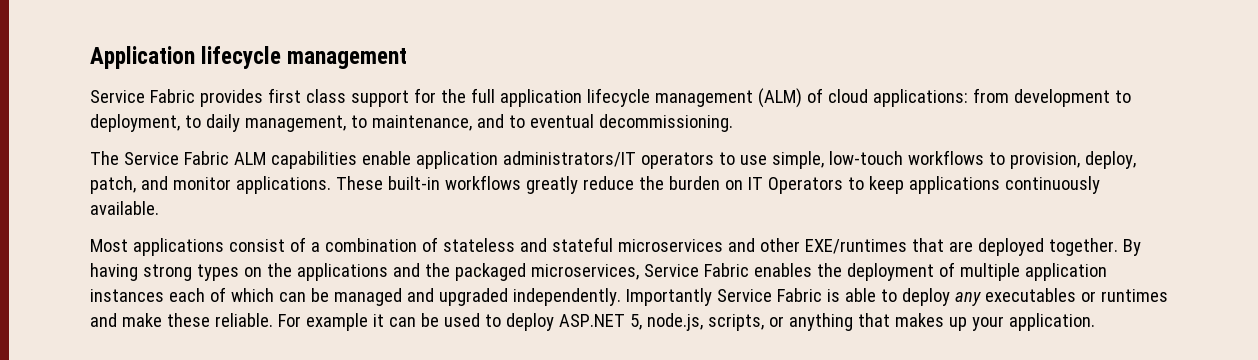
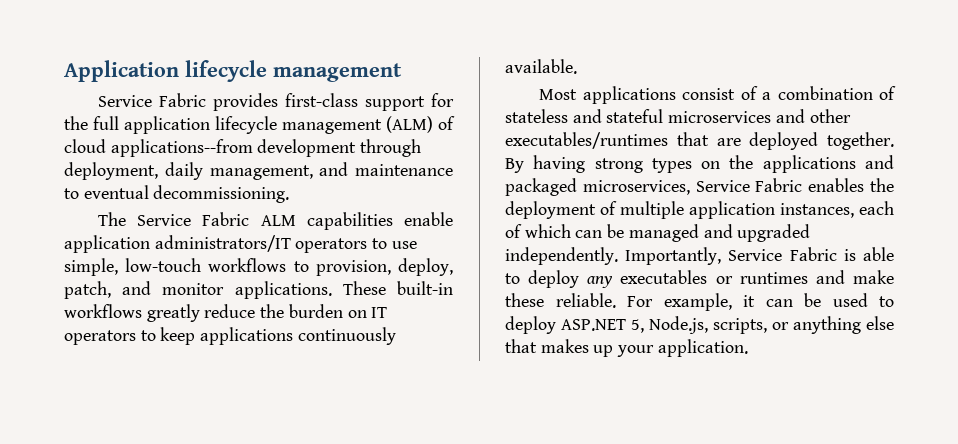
[267,88,346,103] first class -> [285,93,359,107] first-class
[872,88,1131,107] [90,114,504,132] applications: from development to deployment, to daily management, to maintenance, and -> [110,139,422,157] [64,162,453,180] applications--from development through deployment, daily management, and maintenance
[767,177,843,194] Operators -> [64,330,136,345] operators
[804,239,907,254] EXE/runtimes -> [505,132,668,149] executables/runtimes
[424,263,450,277] the -> (894, 162) none
[90,289,164,302] instances -> [780,203,854,218] instances,
[625,288,712,306] Importantly -> [625,247,722,265] Importantly,
[305,313,368,331] example -> [663,293,732,311] example,
[646,313,703,331] node.js, -> [649,316,708,334] Node.js,
(853, 322) none -> [866,316,894,330] else

